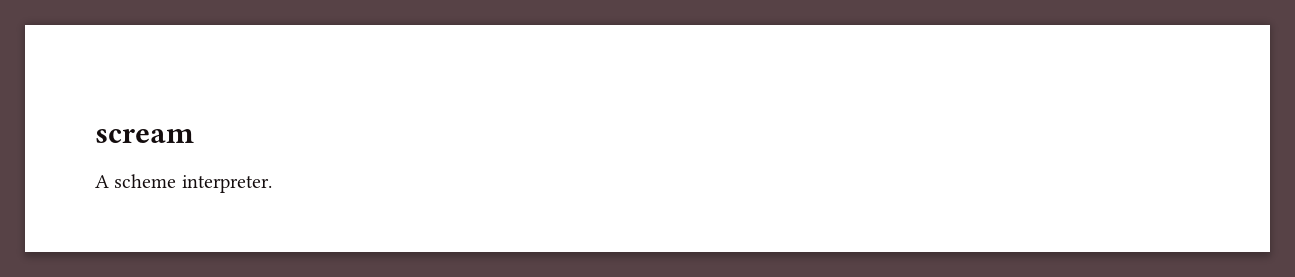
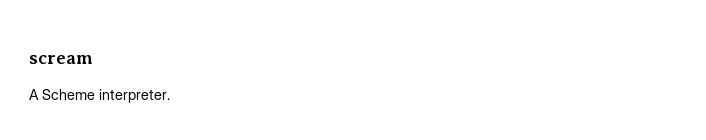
[114,174,177,188] scheme -> [42,89,95,100] Scheme

